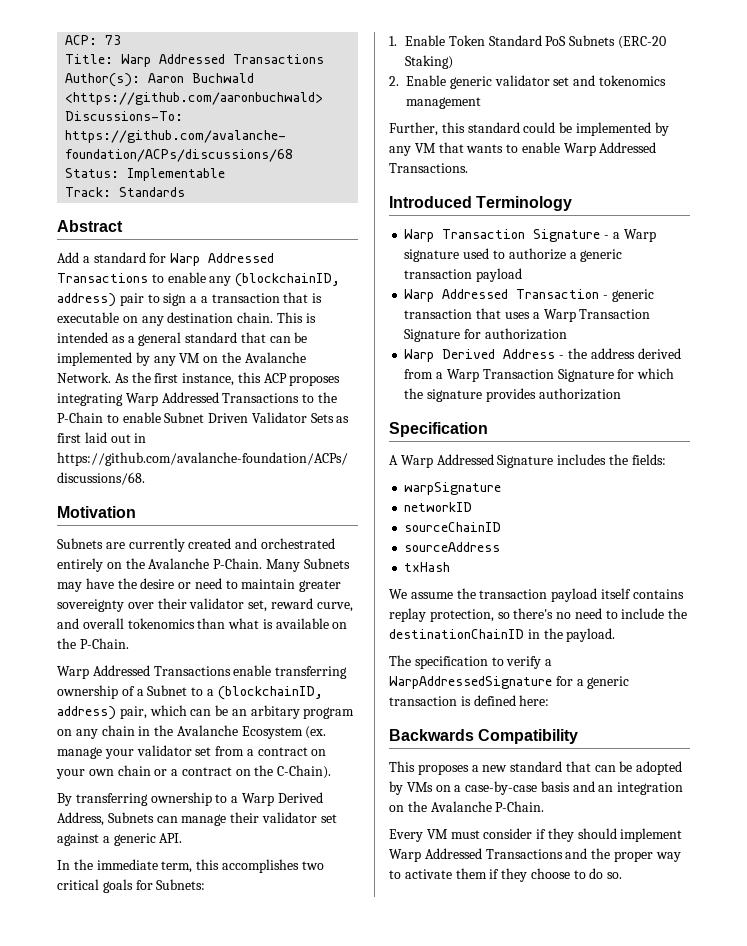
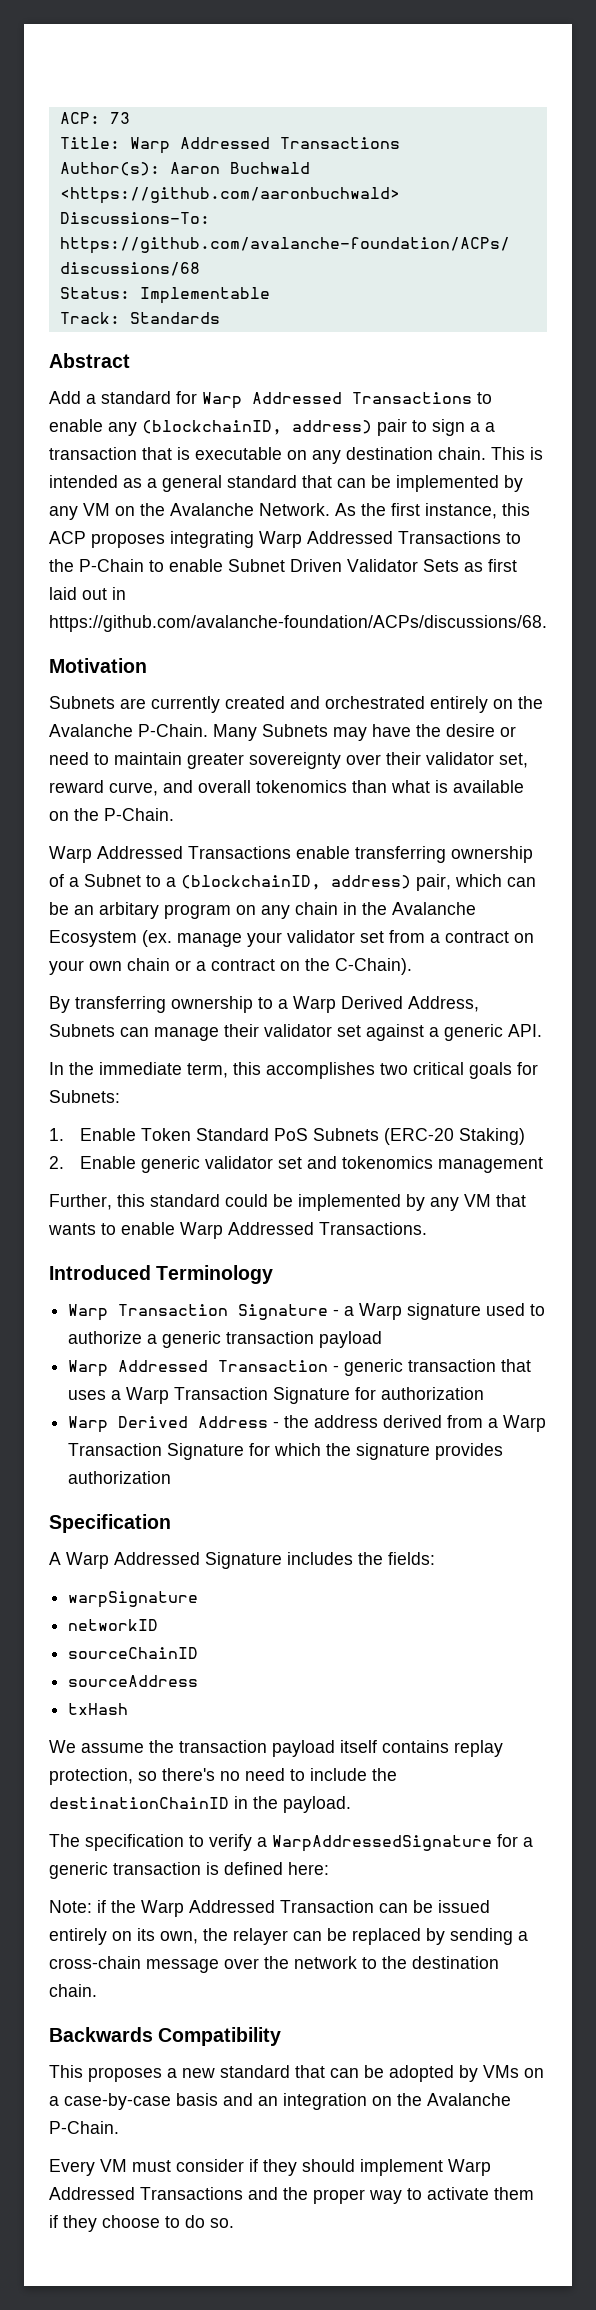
(550, 700) none -> [49,1900,490,1917] [49,1928,528,1945] [49,1956,499,1973] [49,1984,97,1997] // Note: if the Warp Addressed Transaction can be issued entirely on its own, the relayer can be replaced by sending a cross-chain message over the network to the destination chain.

